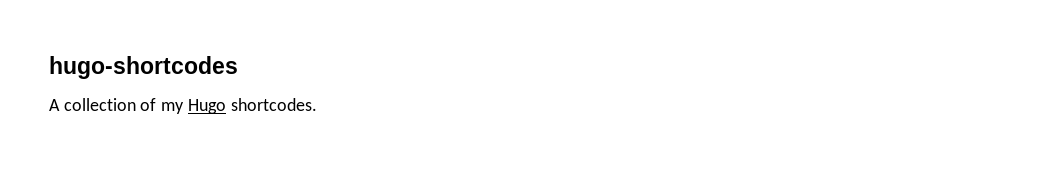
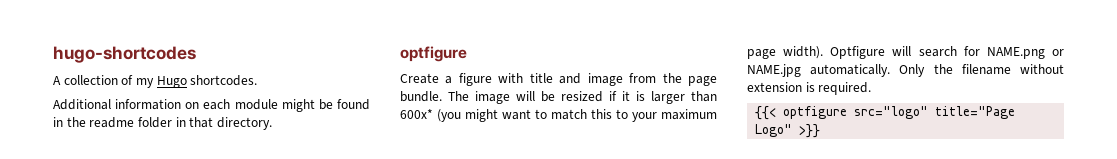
(317, 104) none -> [53,99,370,112] [53,117,272,130] [400,46,467,62] [400,73,717,86] [400,91,717,104] [400,109,717,122] [747,46,1064,59] [747,64,1064,77] [747,82,872,95] [755,106,1016,120] [755,124,821,138] // Additional information on each module might be found in the readme folder in that directory. // optfigure // Create a figure with title and image from the page bundle. The image will be resized if it is larger than 600x* (you might want to match this to your maximum page width). Optfigure will search for NAME.png or NAME.jpg automatically. Only the filename without extension is required. // {{< optfigure src="logo" title="Page Logo" >}}

